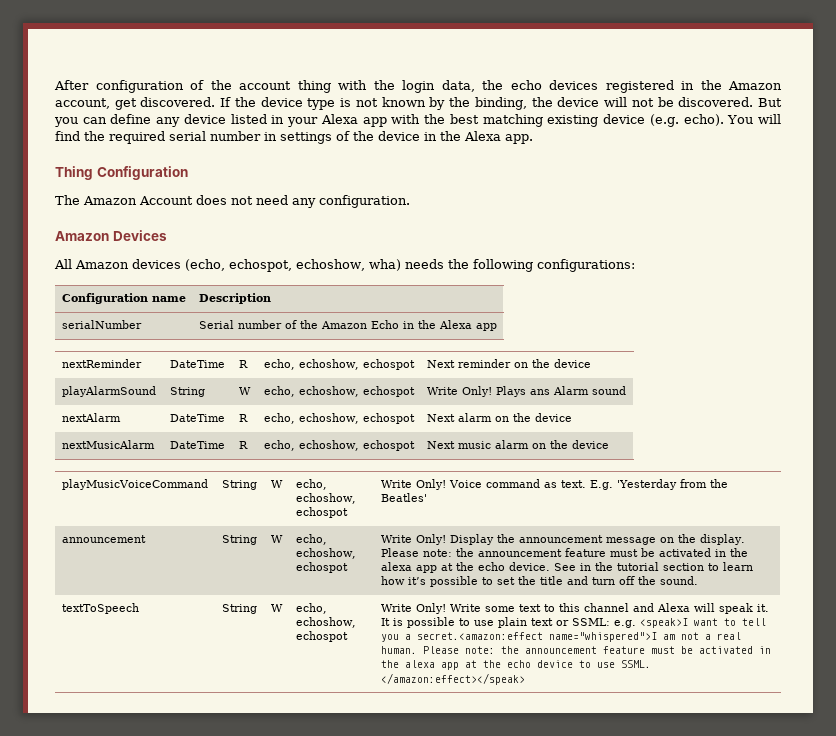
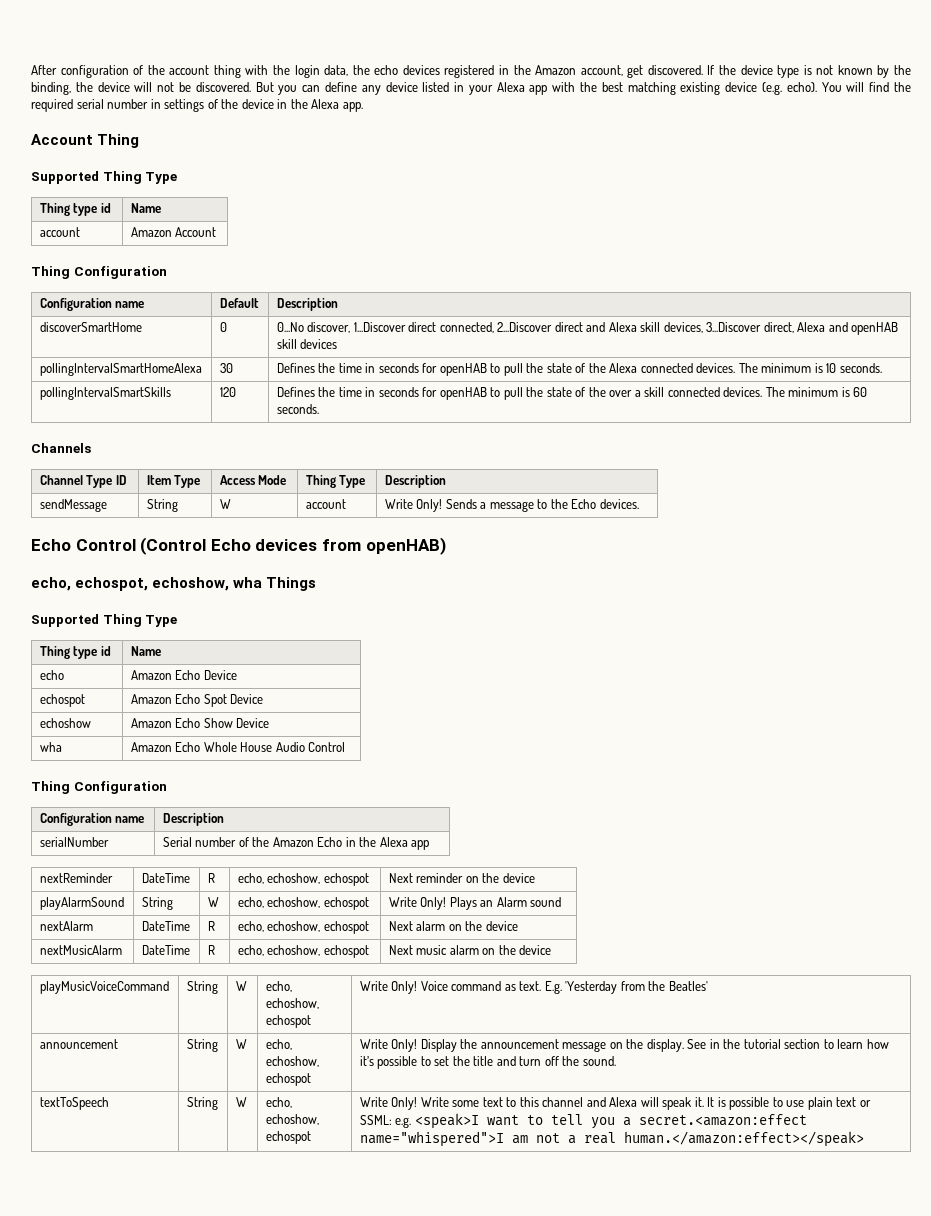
[55,166,188,180] [55,195,410,208] [55,230,167,241] [54,259,635,272] Thing Configuration // The Amazon Account does not need any configuration. // Amazon Devices // All Amazon devices (echo, echospot, echoshow, wha) needs the following configurations: -> [31,134,140,148] [31,171,178,184] [39,203,111,216] [130,203,161,213] [39,227,80,237] [130,227,217,237] [31,266,167,279] [39,298,145,311] [219,298,259,308] [276,298,338,311] [39,322,142,332] [219,322,227,332] [276,322,899,335] [276,339,338,349] [39,363,202,376] [219,363,233,373] [276,363,882,376] [39,387,171,400] [219,387,236,397] [276,387,868,400] [276,404,319,414] [31,443,91,453] [39,475,127,488] [146,475,201,488] [219,475,287,485] [305,475,366,488] [384,475,446,488] [39,499,107,512] [146,499,178,512] [219,499,231,509] [305,499,346,509] [384,499,639,512] [31,537,446,555] [31,577,317,591] [31,614,178,627] [39,646,111,659] [130,646,161,656] [39,670,64,680] [130,670,237,680] [39,694,85,707] [130,694,264,707] [39,718,91,728] [130,718,270,728] [39,742,62,752] [130,742,346,752] [31,781,167,794] Account Thing // Supported Thing Type // Thing type id | Name // account | Amazon Account // Thing Configuration // Configuration name | Default | Description // discoverSmartHome | 0 | 0...No discover, 1...Discover direct connected, 2...Discover direct and Alexa skill devices, 3...Discover direct, Alexa and openHAB skill devices // pollingIntervalSmartHomeAlexa | 30 | Defines the time in seconds for openHAB to pull the state of the Alexa connected devices. The minimum is 10 seconds. // pollingIntervalSmartSkills | 120 | Defines the time in seconds for openHAB to pull the state of the over a skill connected devices. The minimum is 60 seconds. // Channels // Channel Type ID | Item Type | Access Mode | Thing Type | Description // sendMessage | String | W | account | Write Only! Sends a message to the Echo devices. // Echo Control (Control Echo devices from openHAB) // echo, echospot, echoshow, wha Things // Supported Thing Type // Thing type id | Name // echo | Amazon Echo Device // echospot | Amazon Echo Spot Device // echoshow | Amazon Echo Show Device // wha | Amazon Echo Whole House Audio Control // Thing Configuration
[529,389,550,395] ans -> [480,900,494,907] an
[380,548,748,557] [380,562,550,573] Please note: the announcement feature must be activated in the alexa app at the echo device. -> (684, 1045) none
[380,646,771,654] [380,660,651,670] [380,673,525,685] human. Please note: the announcement feature must be activated in the alexa app at the echo device to use SSML. </amazon:effect></speak> -> [623,1131,864,1147] human.</amazon:effect></speak>

